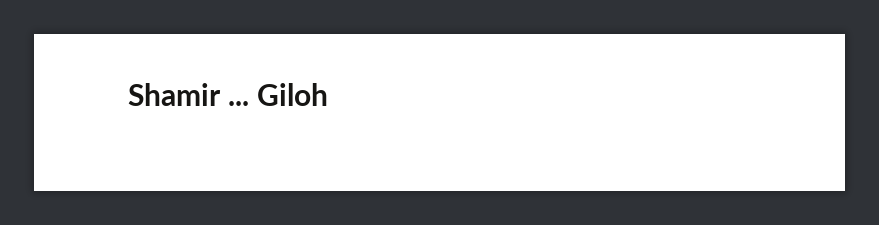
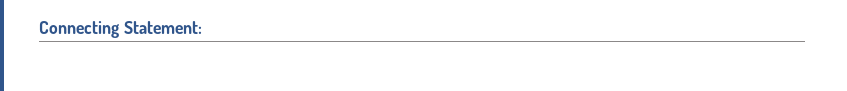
[128,83,329,106] Shamir ... Giloh -> [39,21,202,38] Connecting Statement:

